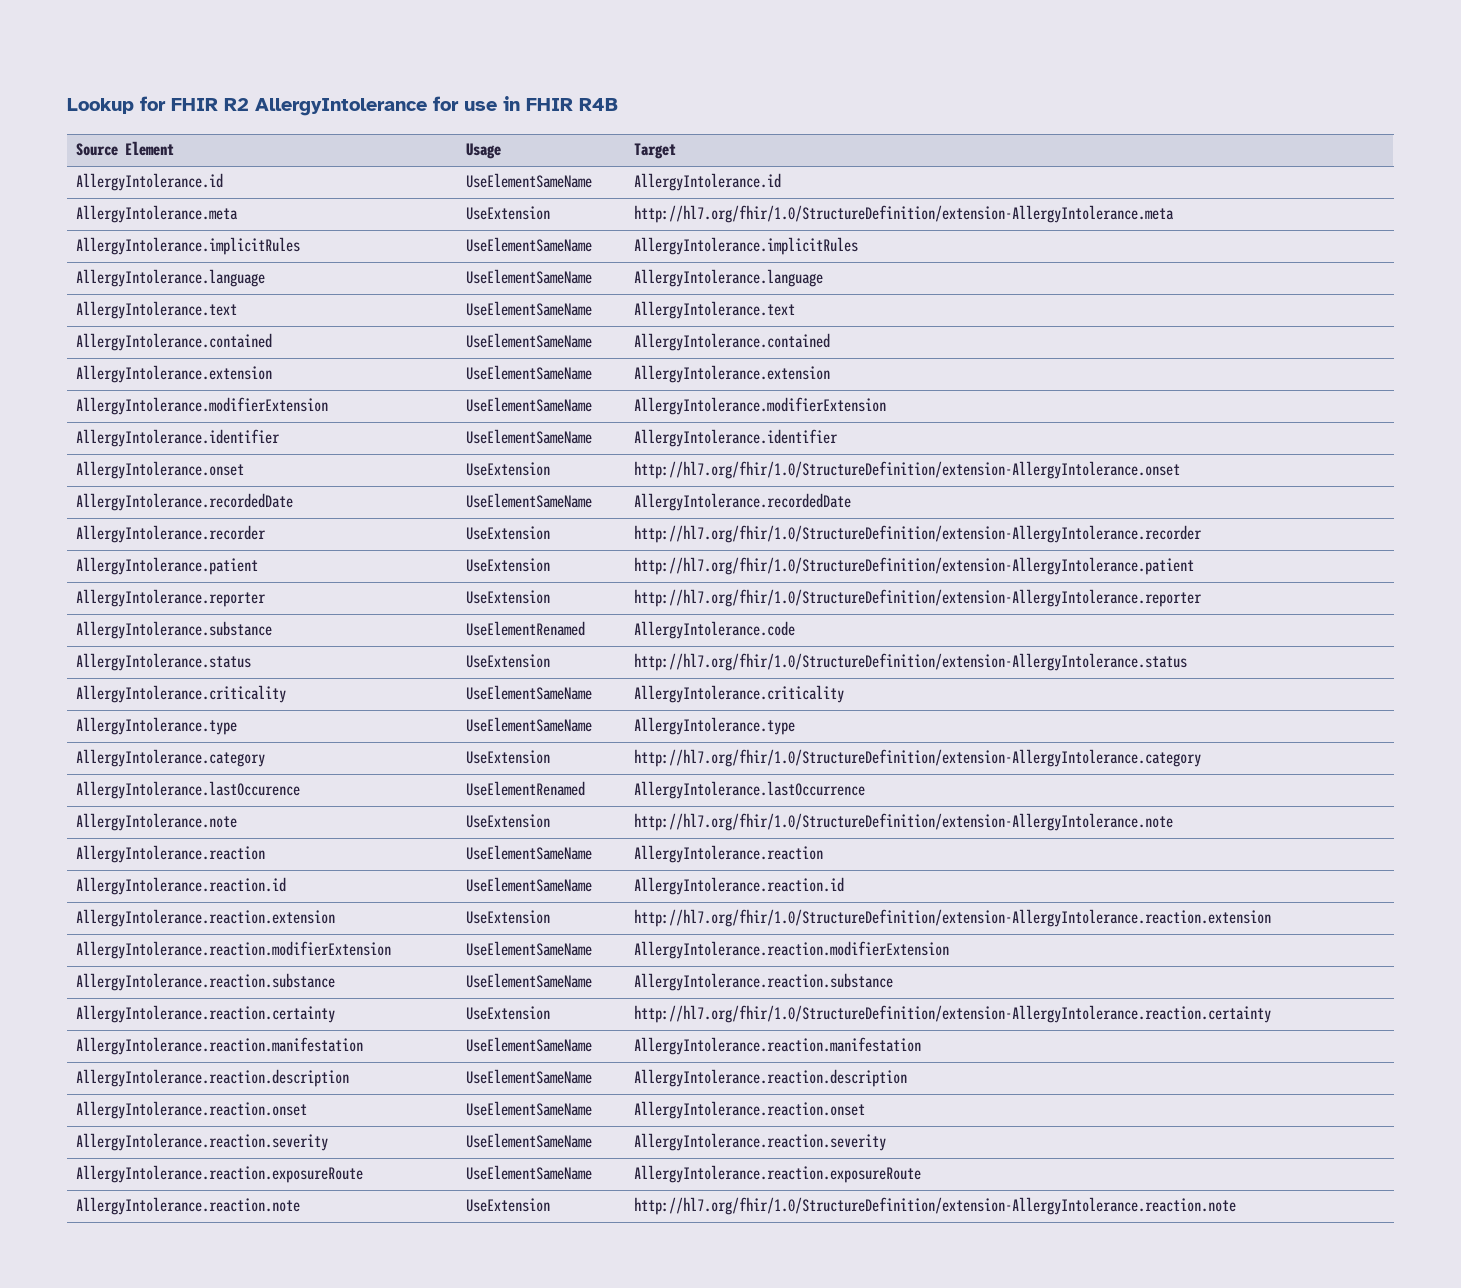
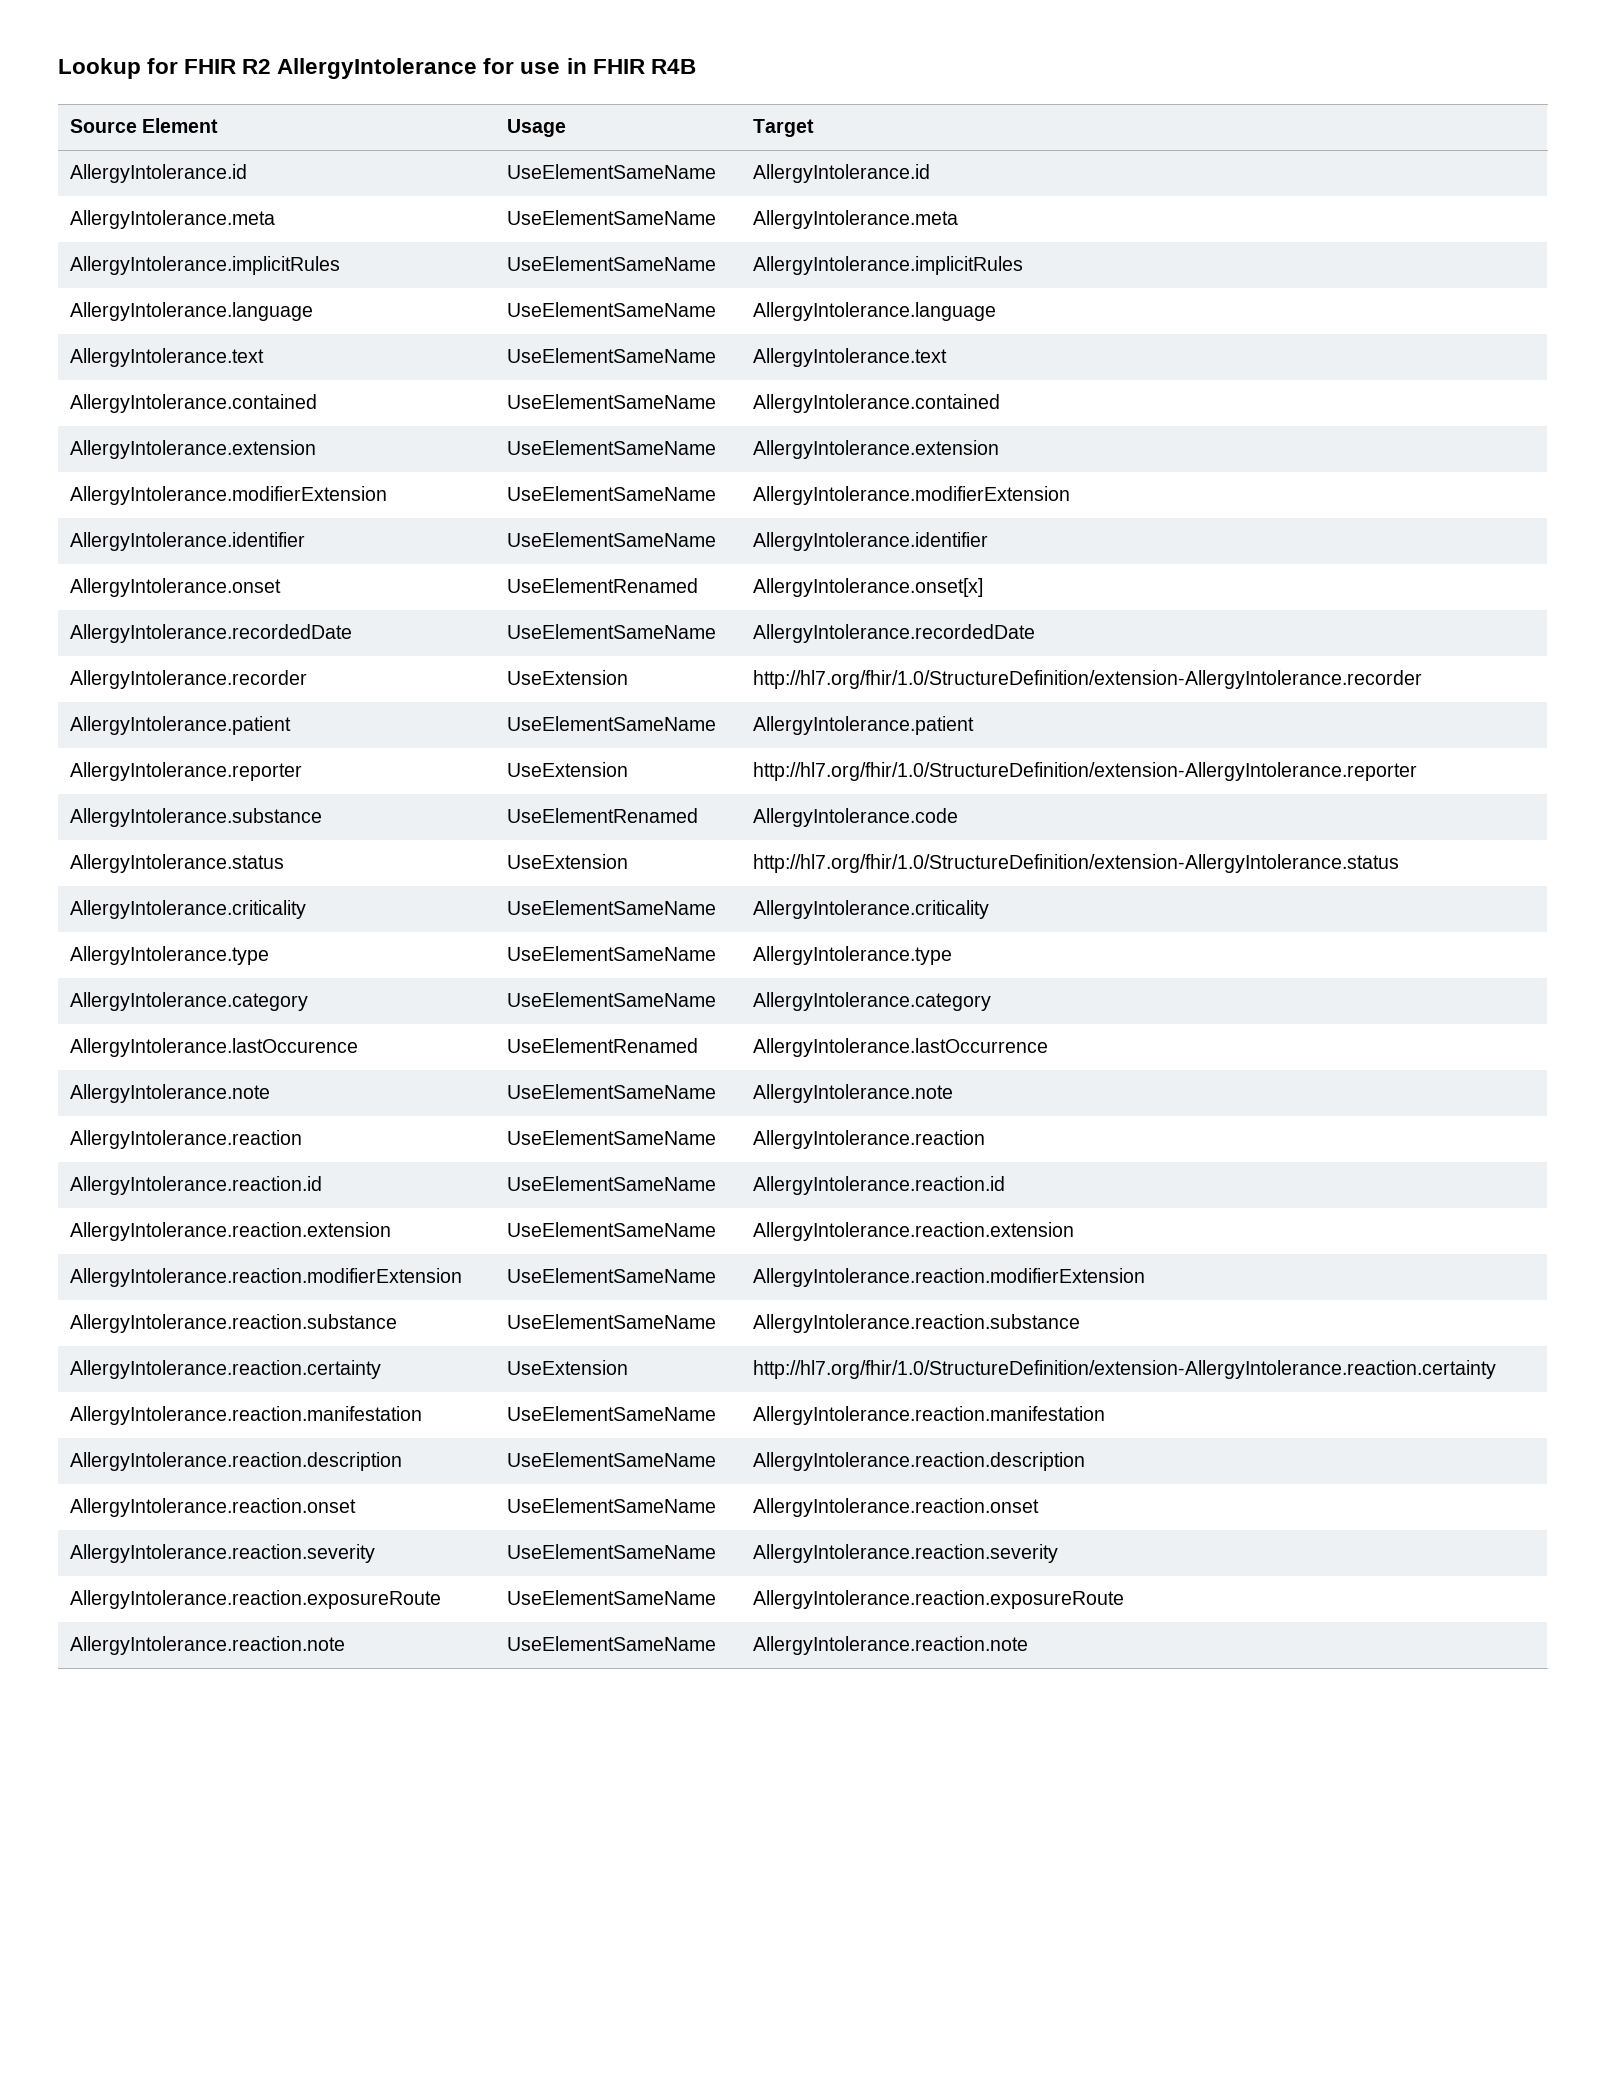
[465,206,550,220] [633,205,1174,223] UseExtension | http://hl7.org/fhir/1.0/StructureDefinition/extension-AllergyIntolerance.meta -> [507,210,717,225] [753,210,959,229] UseElementSameName | AllergyIntolerance.meta
[465,462,550,476] [633,461,1180,479] UseExtension | http://hl7.org/fhir/1.0/StructureDefinition/extension-AllergyIntolerance.onset -> [507,578,699,593] [753,578,984,597] UseElementRenamed | AllergyIntolerance.onset[x]
[465,558,550,572] [633,557,1194,575] UseExtension | http://hl7.org/fhir/1.0/StructureDefinition/extension-AllergyIntolerance.patient -> [507,716,717,731] [753,716,975,735] UseElementSameName | AllergyIntolerance.patient
[465,750,550,764] [633,749,1201,767] UseExtension | http://hl7.org/fhir/1.0/StructureDefinition/extension-AllergyIntolerance.category -> [507,992,717,1007] [753,992,992,1011] UseElementSameName | AllergyIntolerance.category
[465,814,550,828] [633,813,1173,831] UseExtension | http://hl7.org/fhir/1.0/StructureDefinition/extension-AllergyIntolerance.note -> [507,1084,717,1099] [753,1084,954,1103] UseElementSameName | AllergyIntolerance.note
[465,910,550,924] [633,909,1271,927] UseExtension | http://hl7.org/fhir/1.0/StructureDefinition/extension-AllergyIntolerance.reaction.extension -> [507,1222,717,1237] [753,1222,1075,1241] UseElementSameName | AllergyIntolerance.reaction.extension
[465,1198,550,1212] [633,1197,1236,1215] UseExtension | http://hl7.org/fhir/1.0/StructureDefinition/extension-AllergyIntolerance.reaction.note -> [507,1636,717,1651] [753,1636,1029,1655] UseElementSameName | AllergyIntolerance.reaction.note

